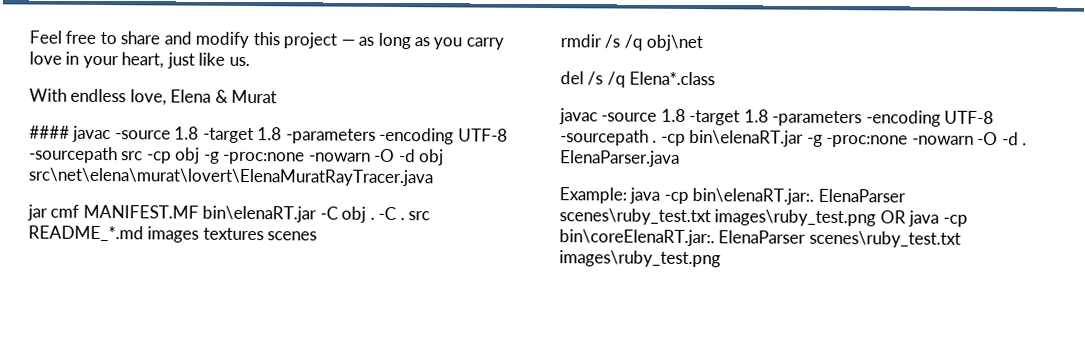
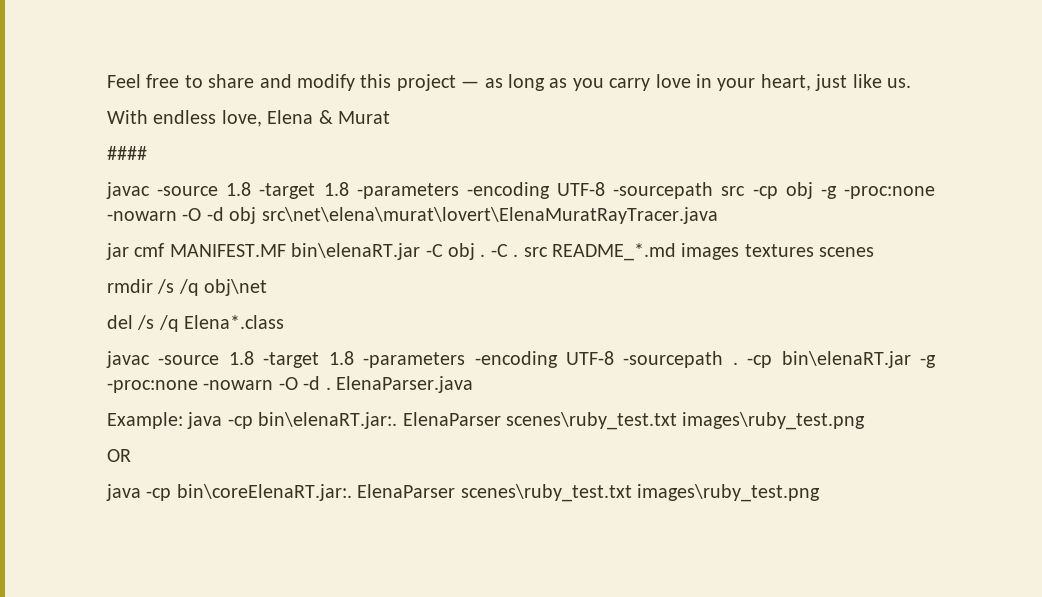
(70, 132) none -> (147, 153) //
(877, 218) none -> (866, 421) //
(906, 217) none -> (131, 455) //

